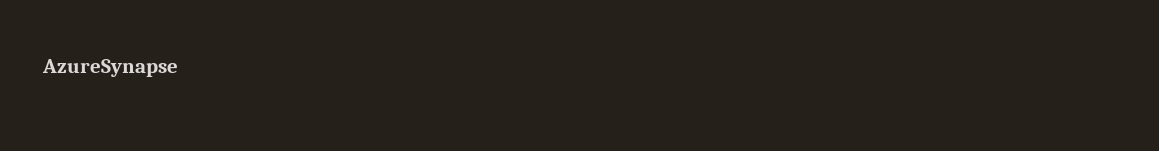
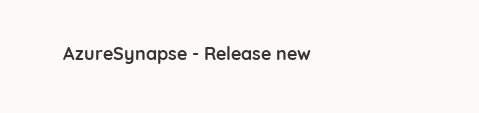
(178, 68) none -> [192,46,311,60] - Release new

